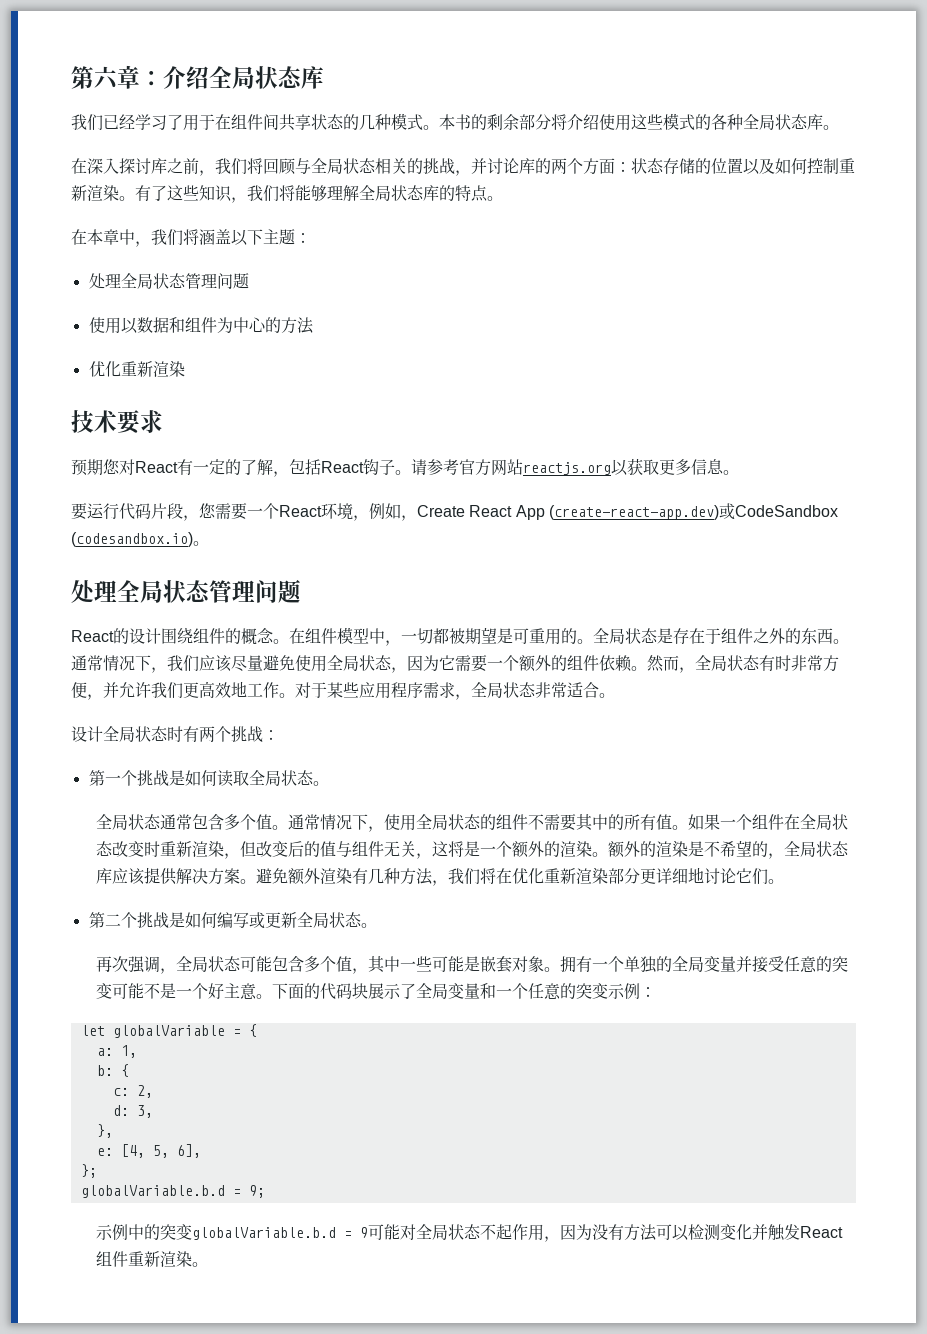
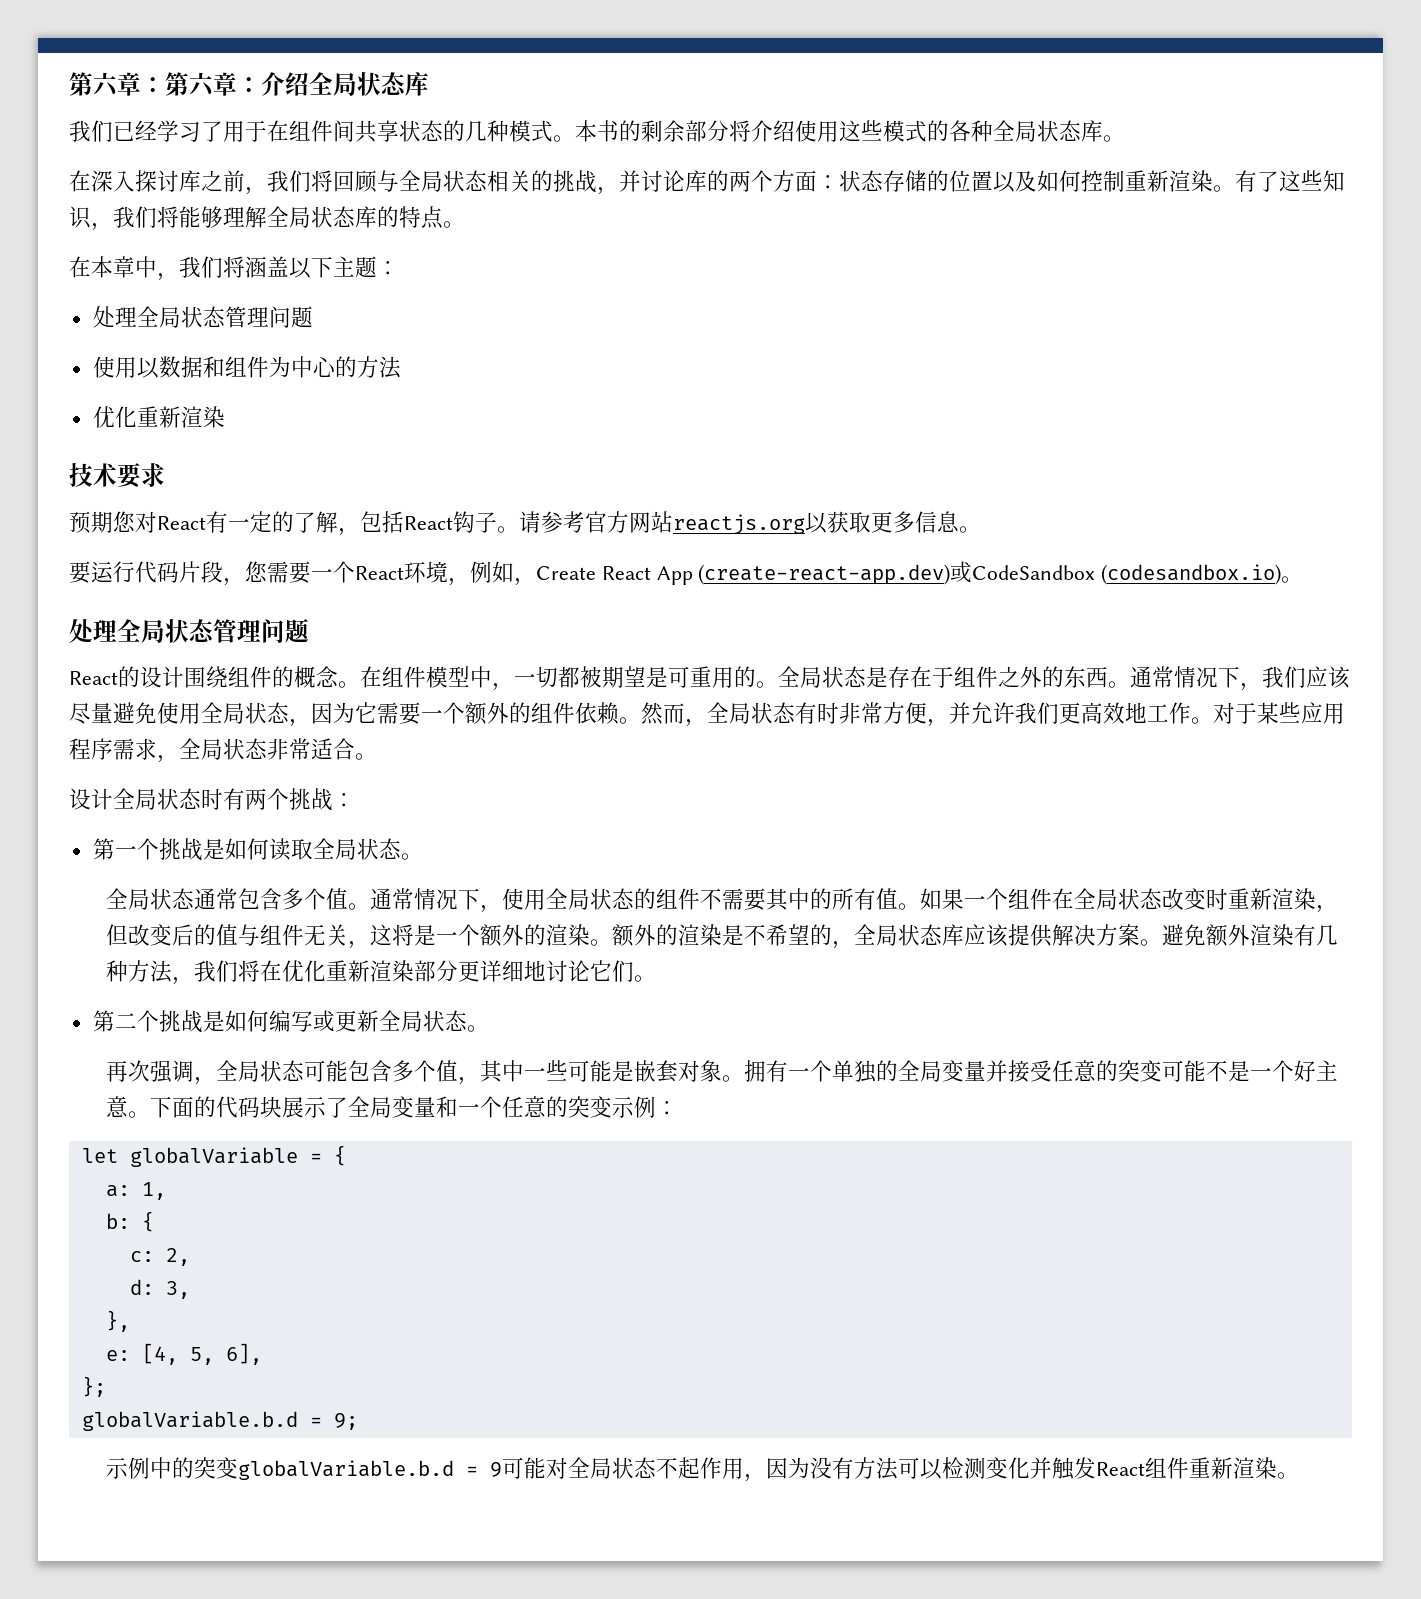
[71,65,163,90] 第六章： -> [69,72,261,97] 第六章：第六章：

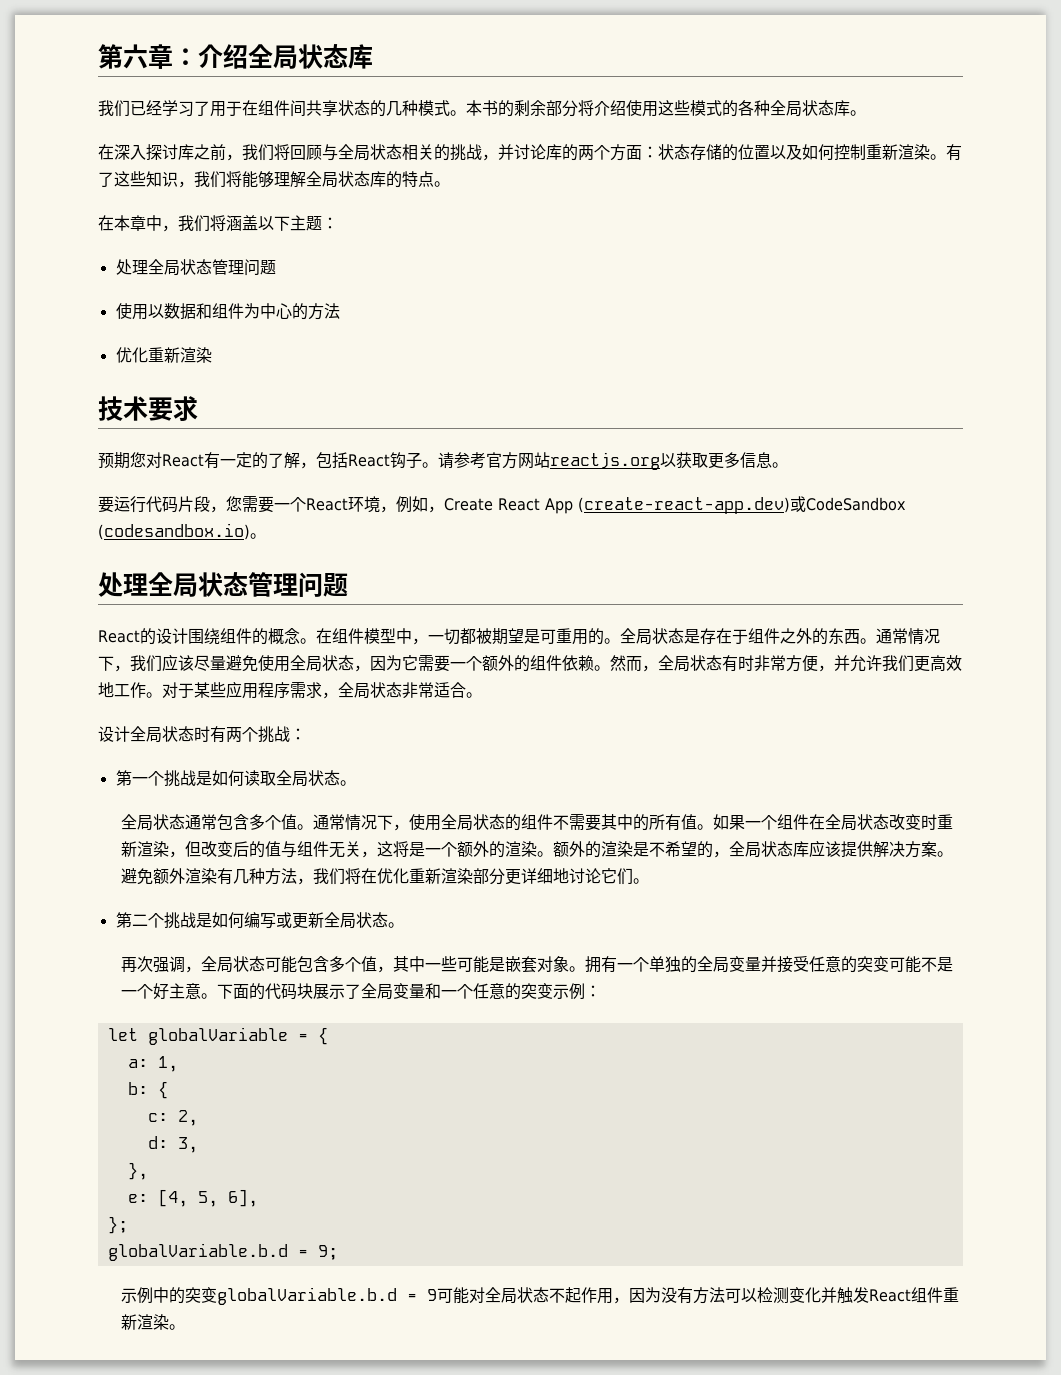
[69,72,261,97] 第六章：第六章： -> [98,44,198,69] 第六章：

